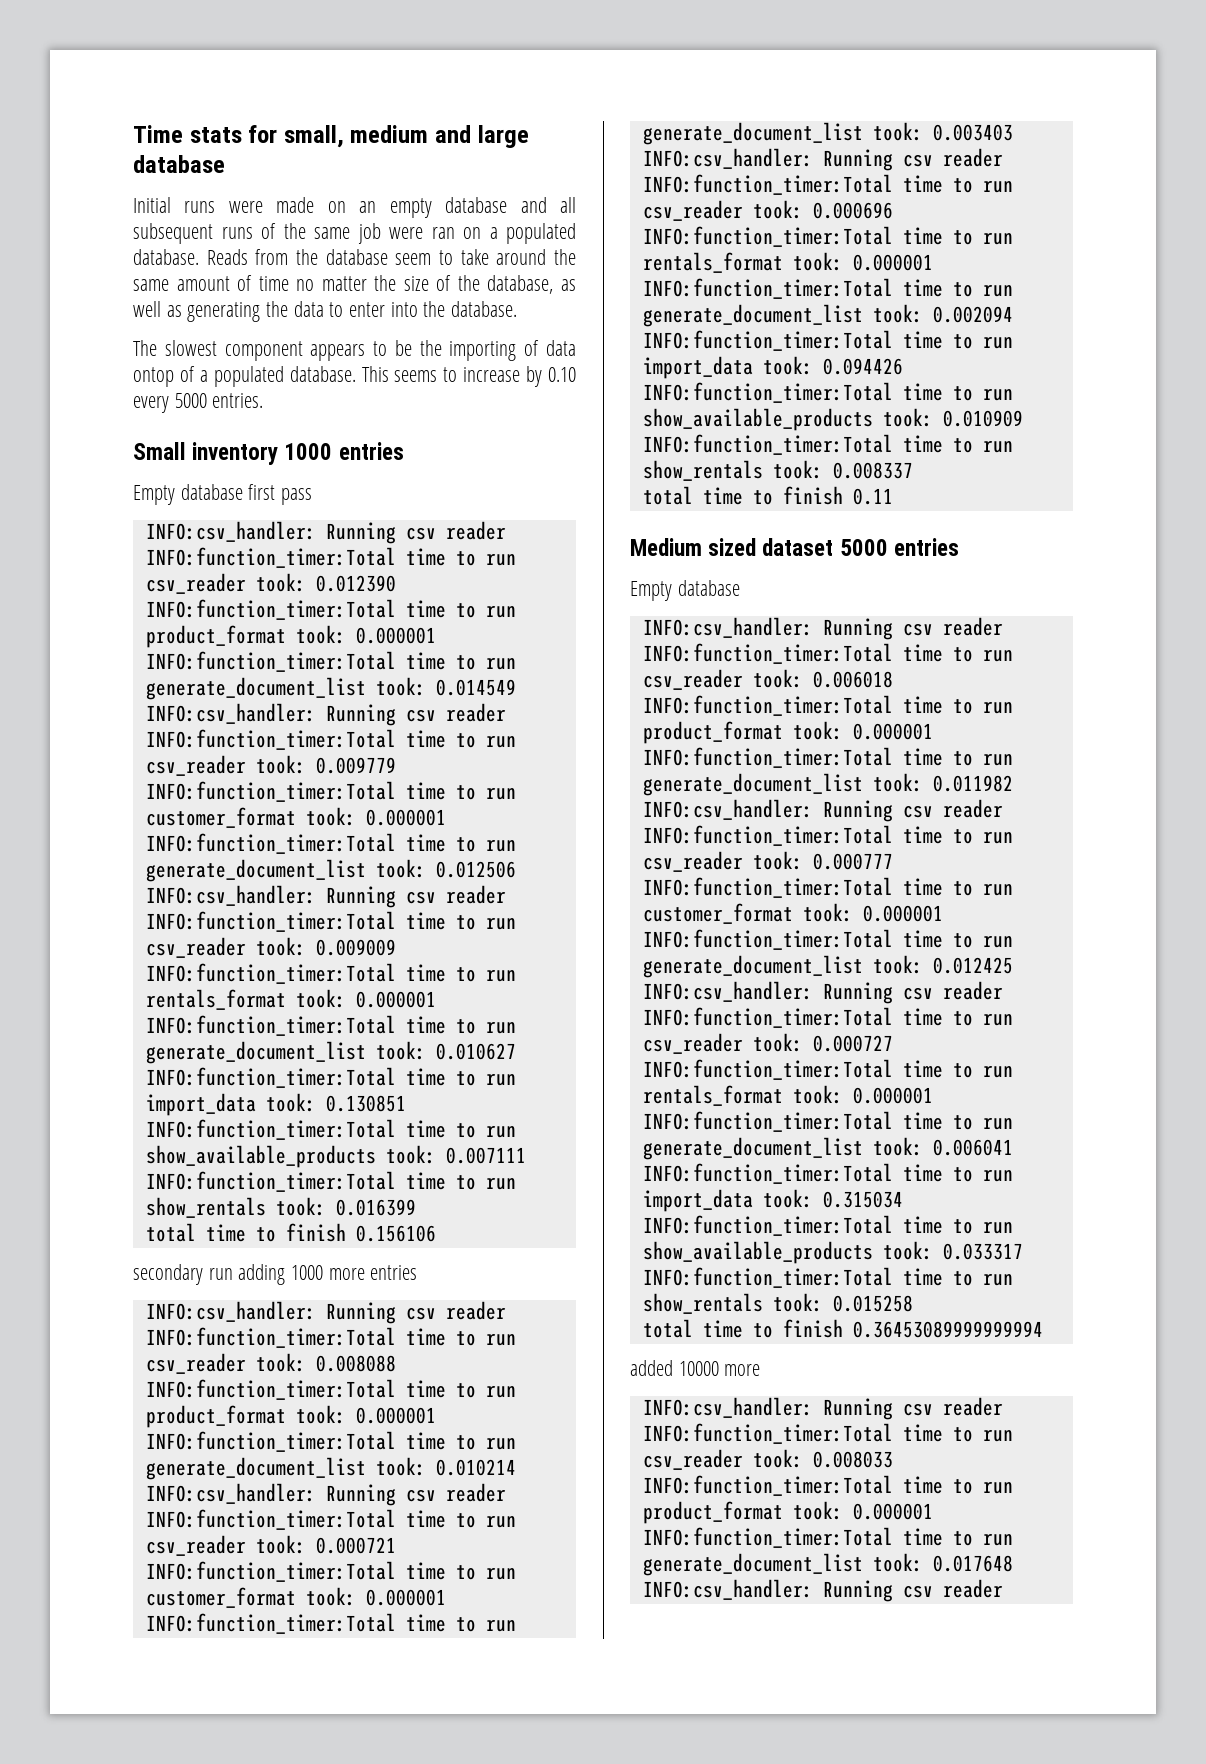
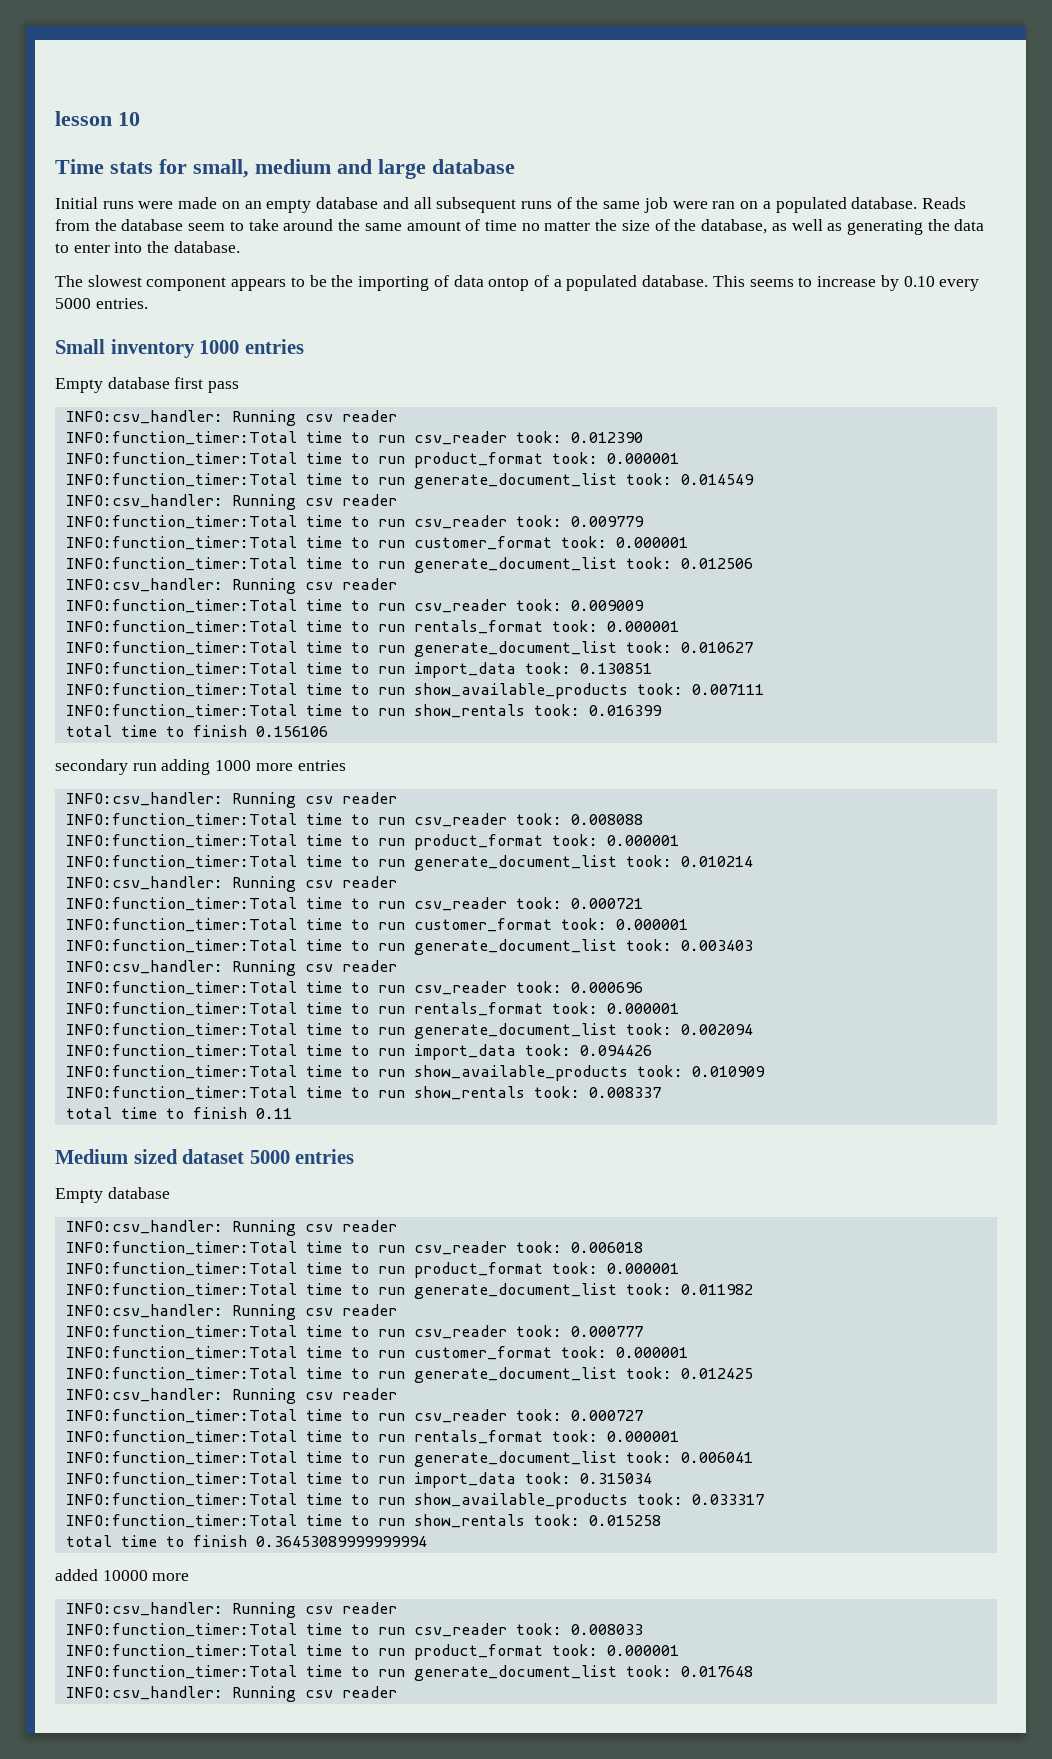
(133, 134) none -> [55,111,140,126] lesson 10 //

